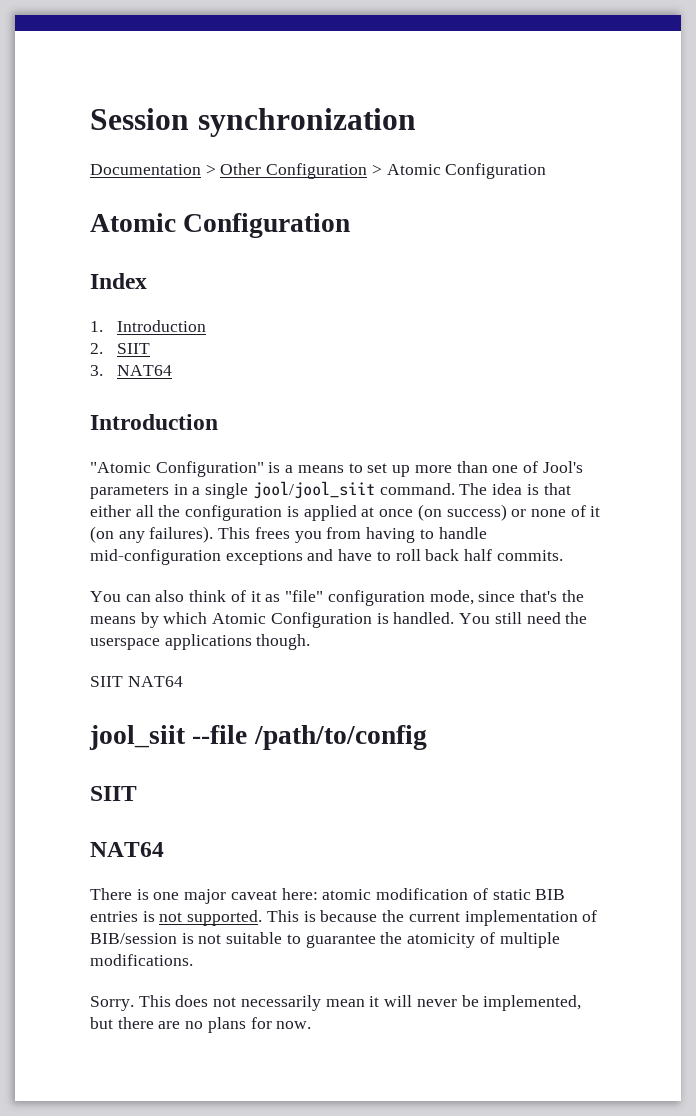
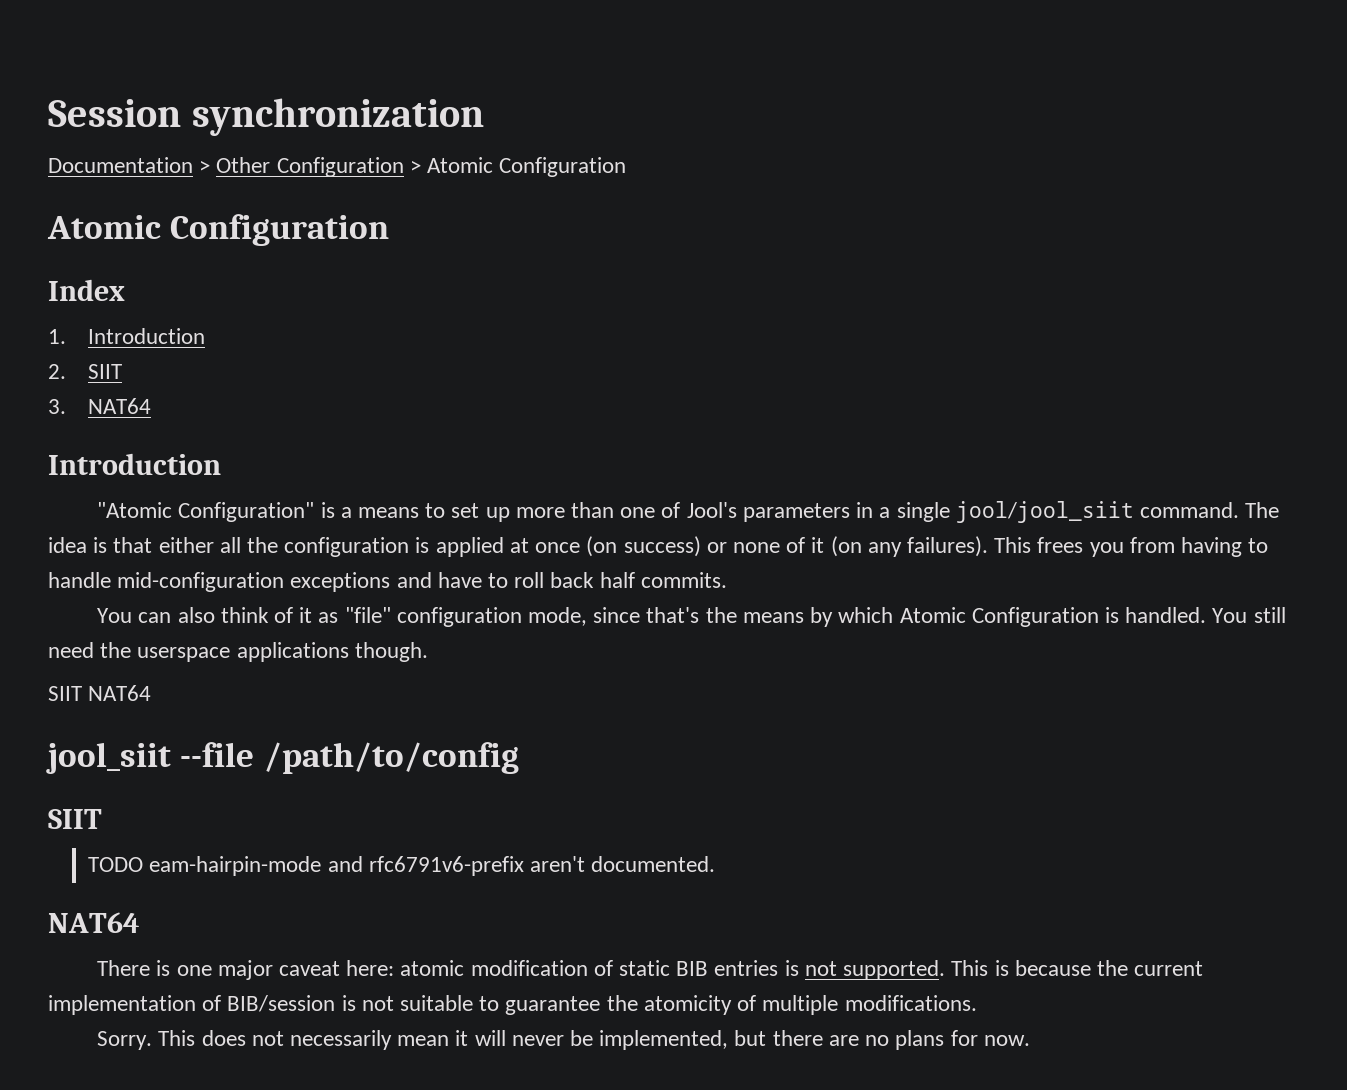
(137, 793) none -> [88,856,716,876] // TODO eam-hairpin-mode and rfc6791v6-prefix aren't documented.

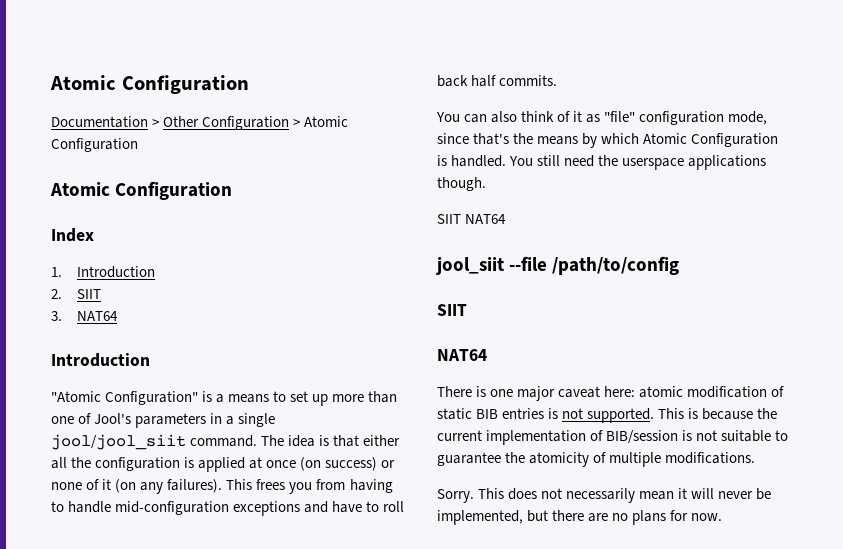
[48,98,484,136] Session synchronization -> [50,75,249,94] Atomic Configuration
[88,856,716,876] // TODO eam-hairpin-mode and rfc6791v6-prefix aren't documented. -> (467, 310) none

